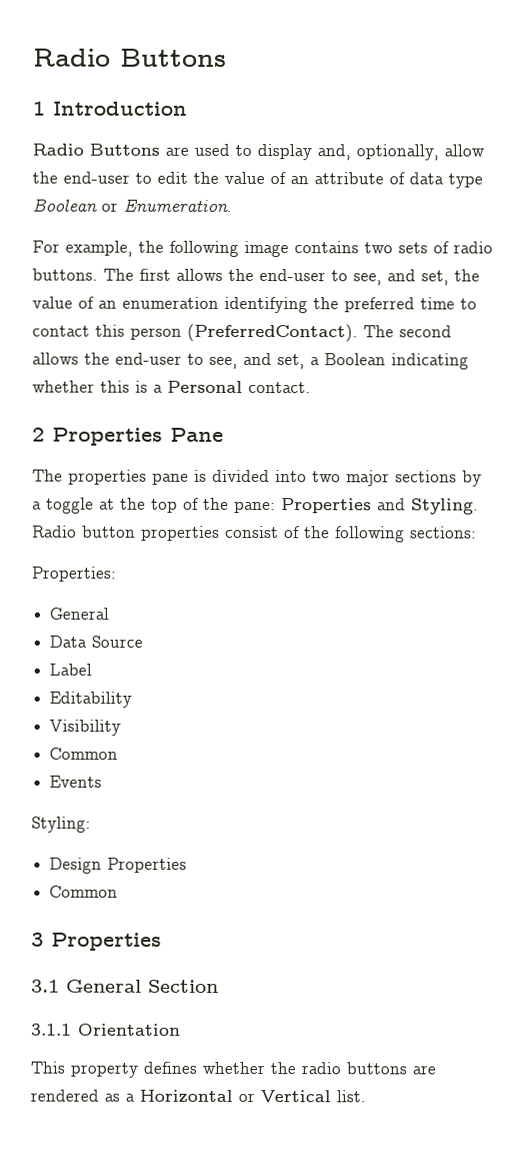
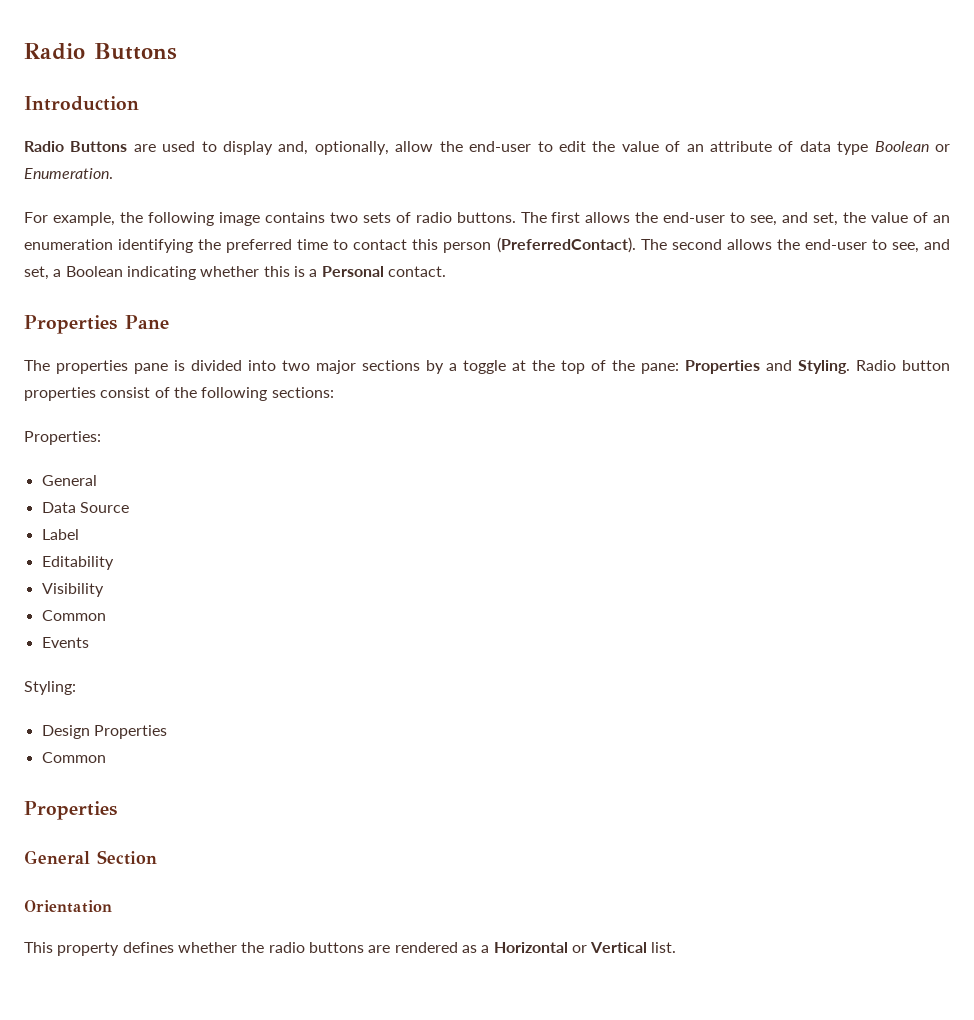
[32,101,45,116] 1 -> (177, 51) none
[32,427,45,442] 2 -> (446, 271) none
[31,932,162,951] [31,979,60,993] 3 Properties // 3.1 -> [24,801,117,820] Properties //
[31,1023,72,1036] 3.1.1 -> (157, 857) none

